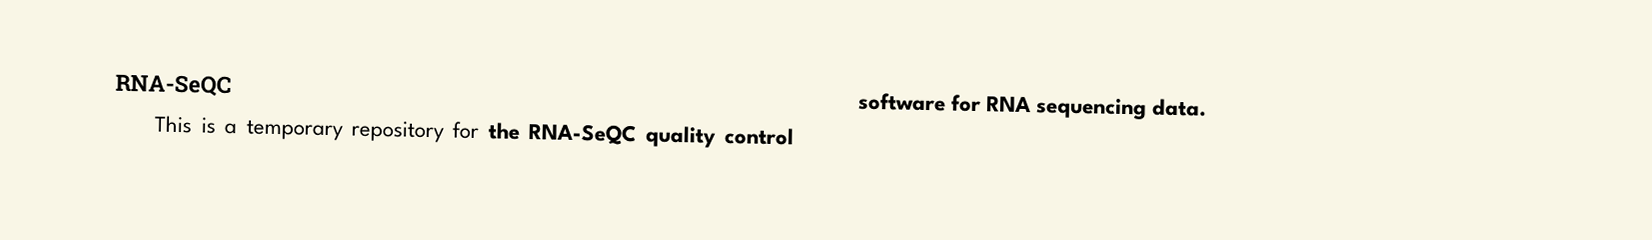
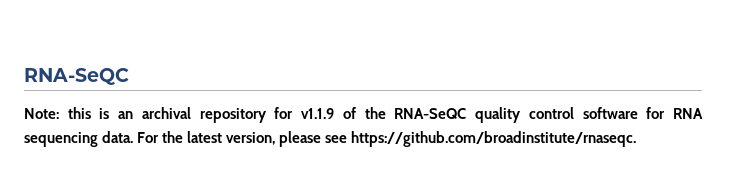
[154,115,480,143] This is a temporary repository for -> [24,107,356,123] Note: this is an archival repository for v1.1.9 of
(1208, 107) none -> [137,131,637,147] For the latest version, please see https://github.com/broadinstitute/rnaseqc.

